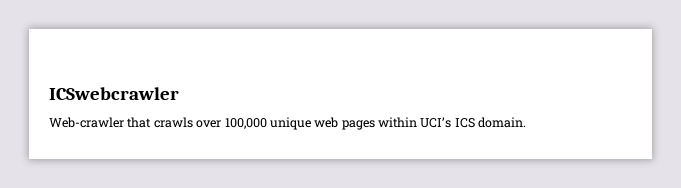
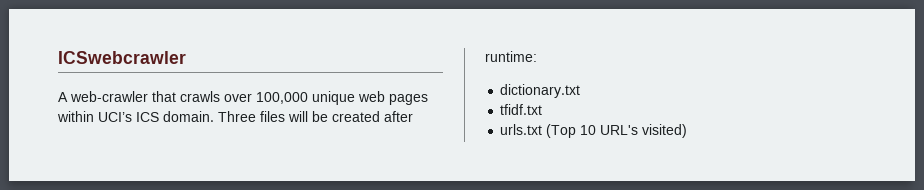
[49,117,124,128] Web-crawler -> [58,91,148,102] A web-crawler
(527, 122) none -> [218,111,413,122] [485,51,537,62] [500,84,581,98] [500,104,543,115] [500,124,688,138] Three files will be created after runtime: // dictionary.txt // tfidf.txt // urls.txt (Top 10 URL's visited)

